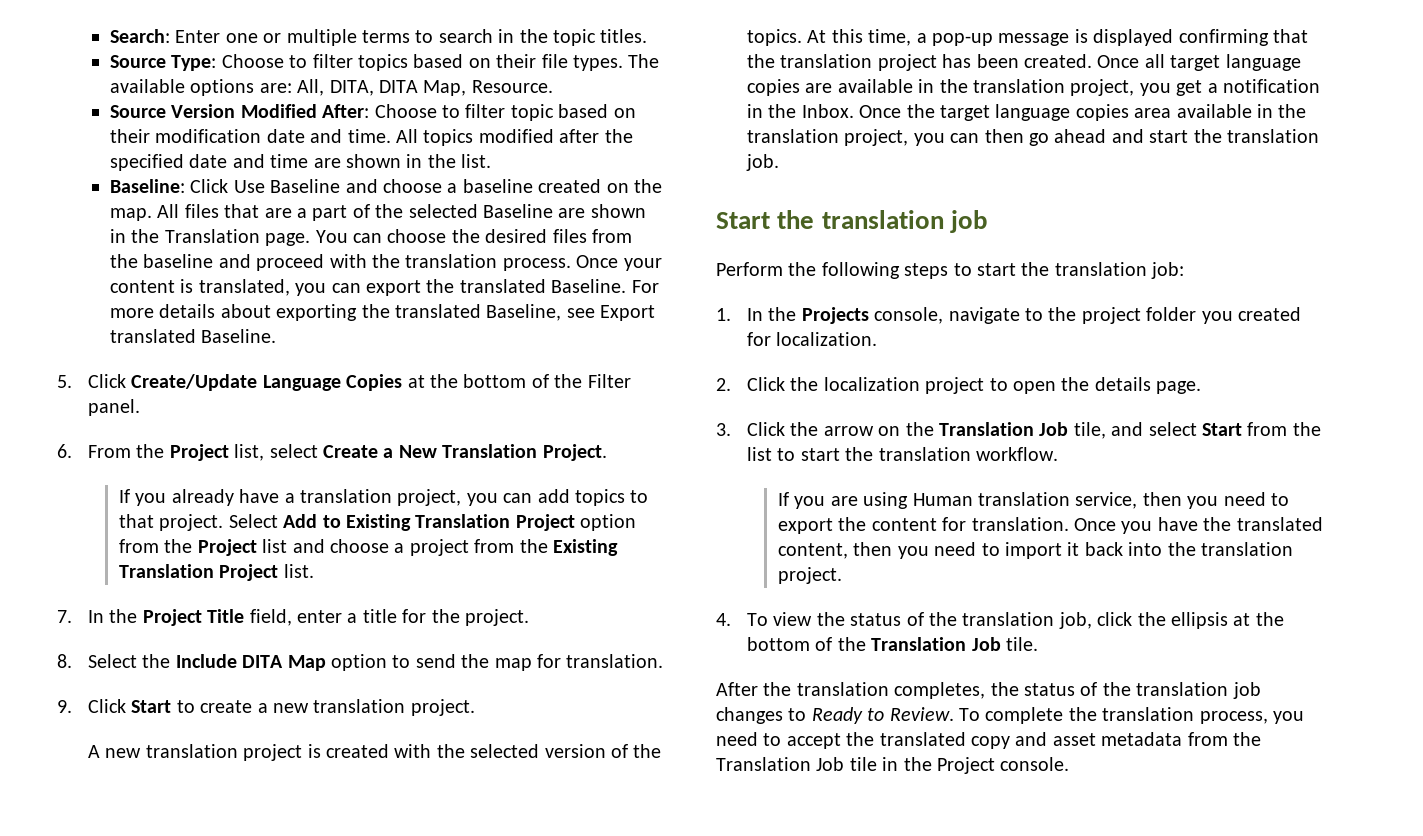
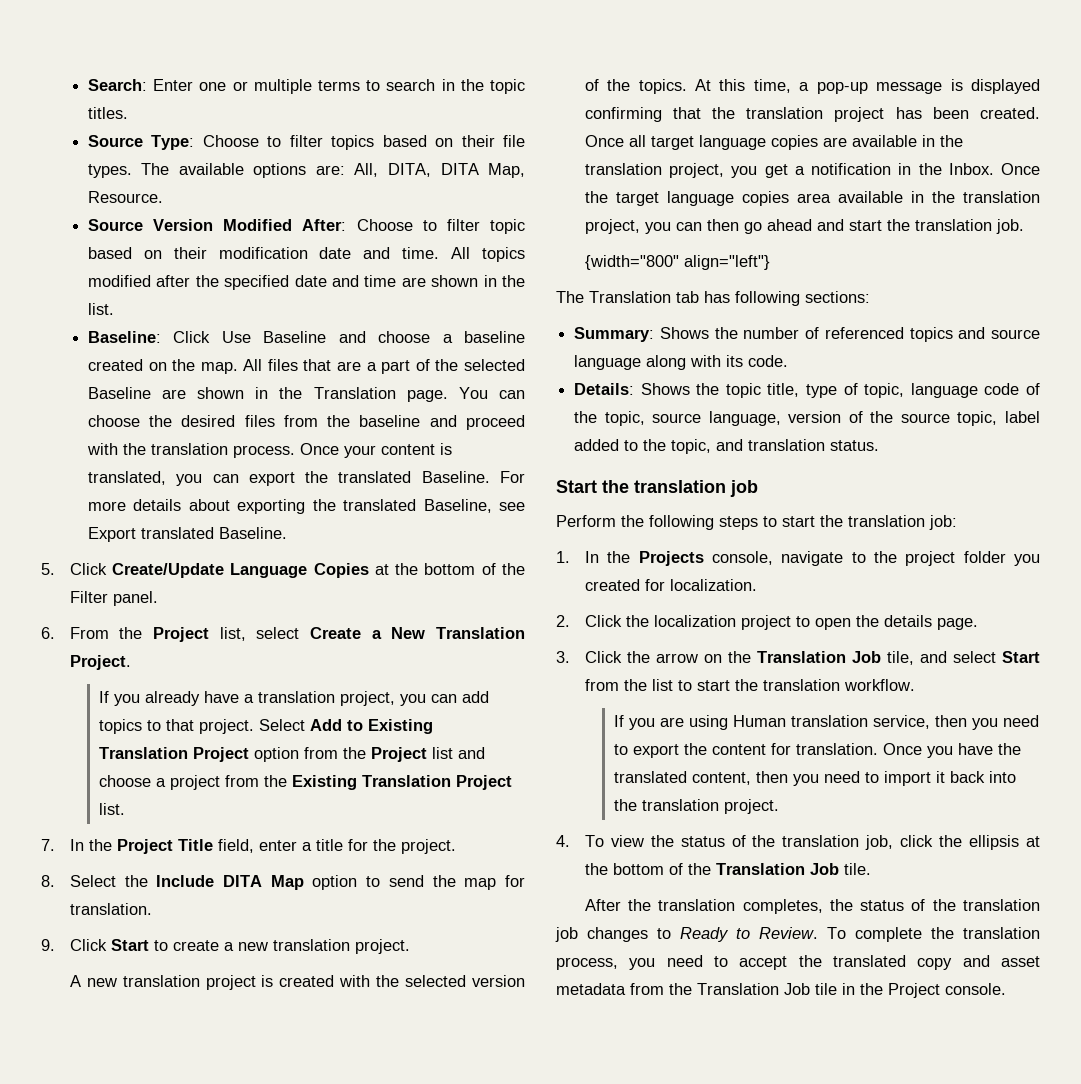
(780, 162) none -> [584,255,770,270] [556,291,870,306] [574,327,1040,342] [574,355,789,370] [574,383,1040,398] [574,411,1040,426] [574,439,880,454] // {width="800" align="left"} // The Translation tab has following sections: // Summary: Shows the number of referenced topics and source language along with its code. // Details: Shows the topic title, type of topic, language code of the topic, source language, version of the source topic, label added to the topic, and translation status.

